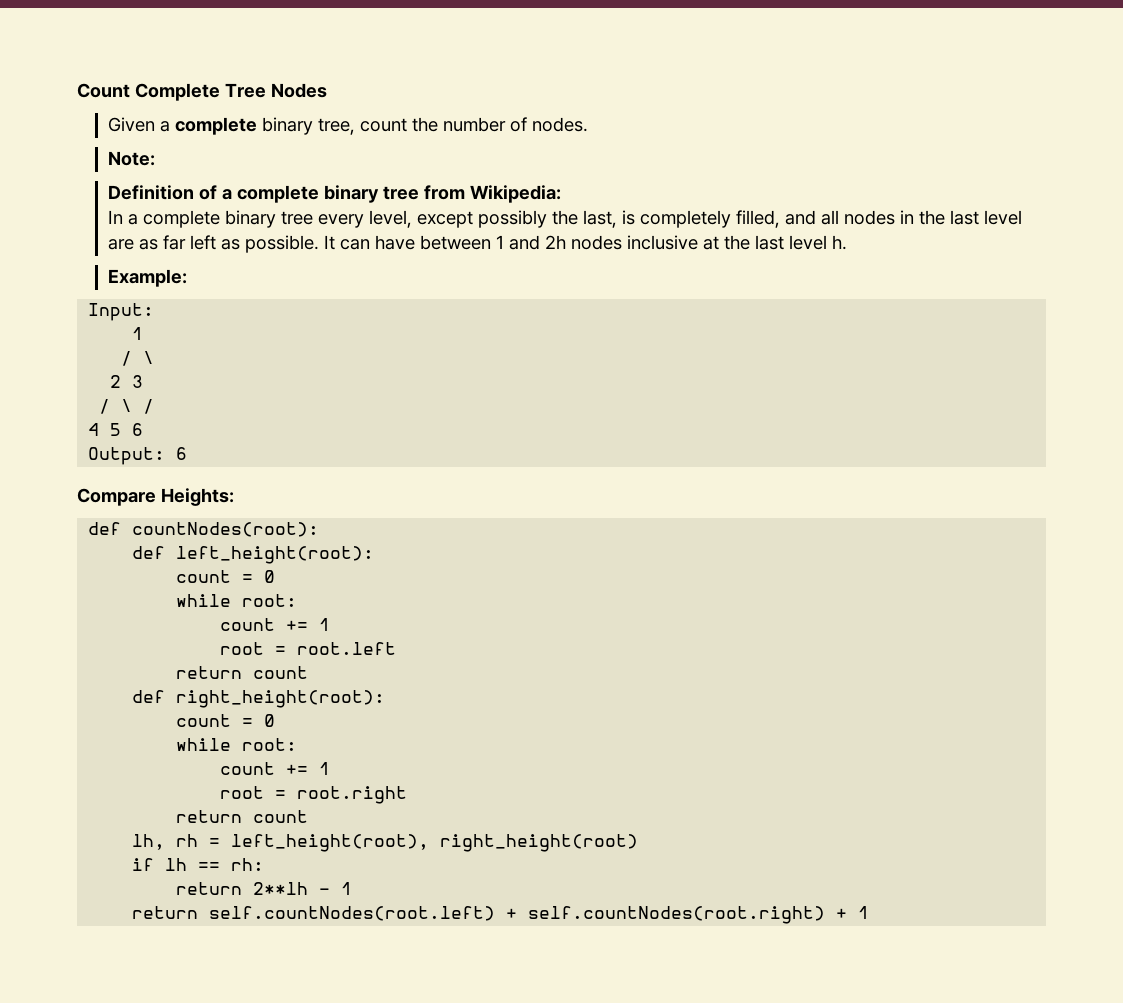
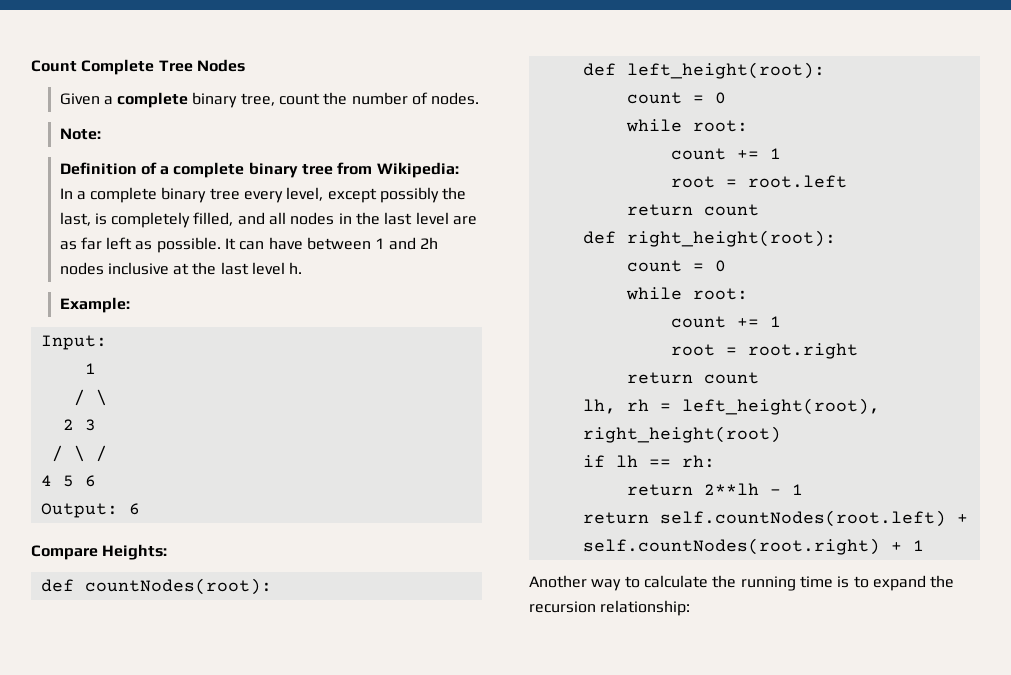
(870, 912) none -> [529,575,955,591] [529,600,691,616] // Another way to calculate the running time is to expand the recursion relationship:

